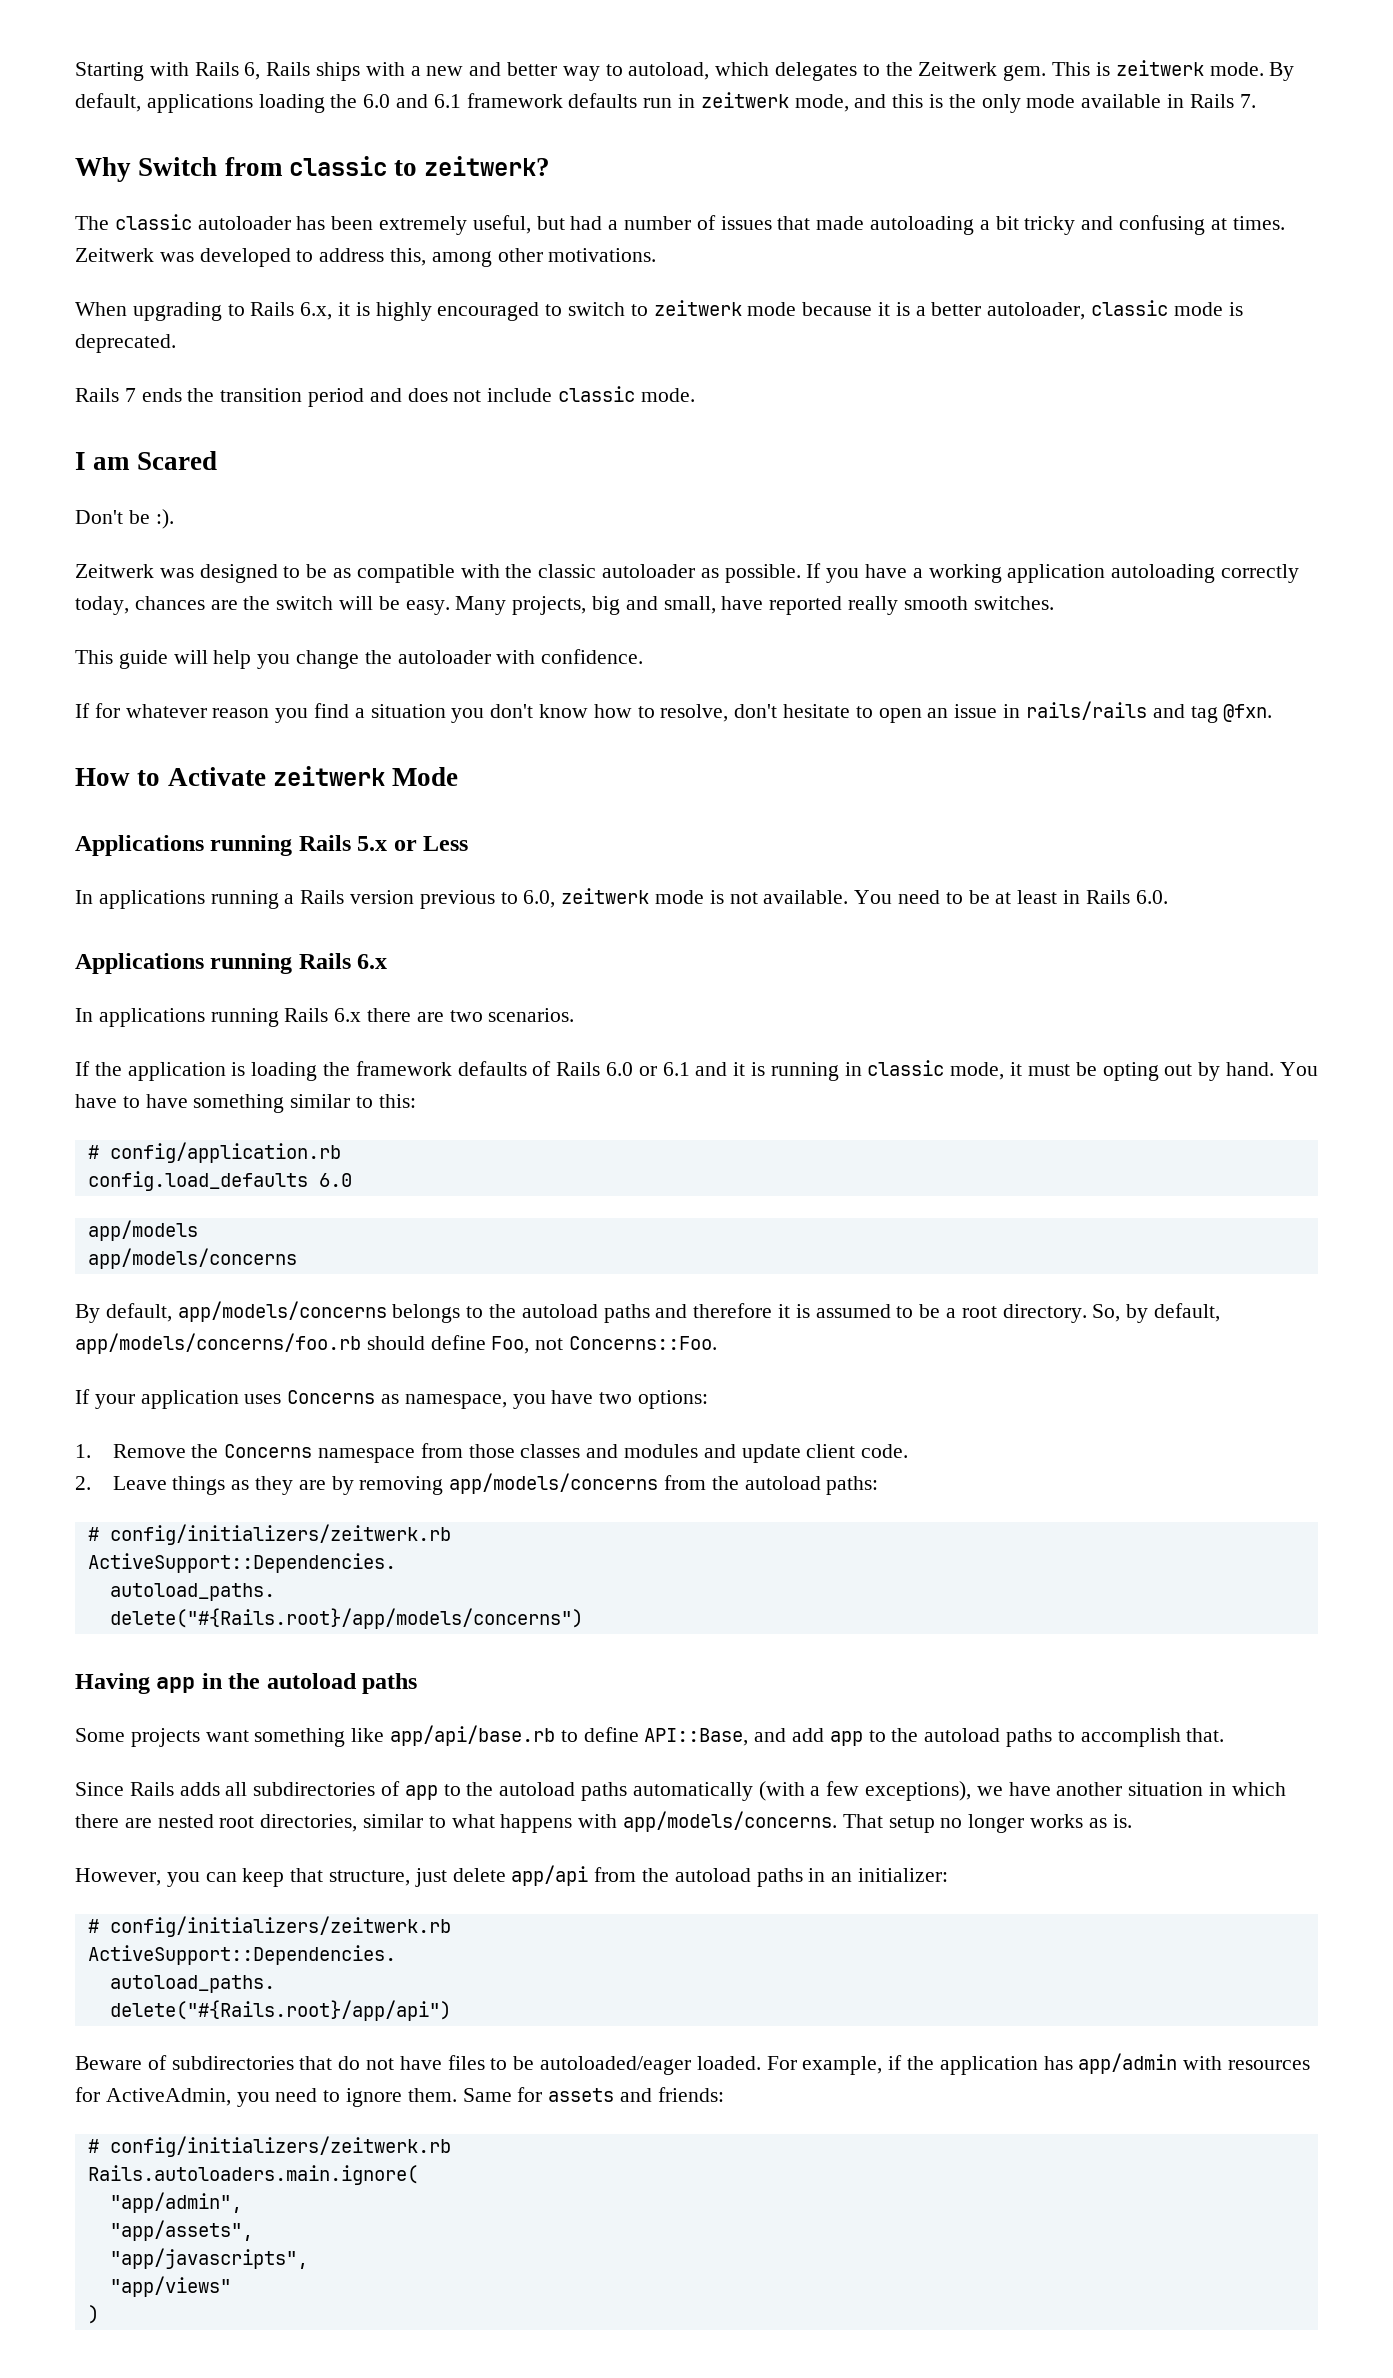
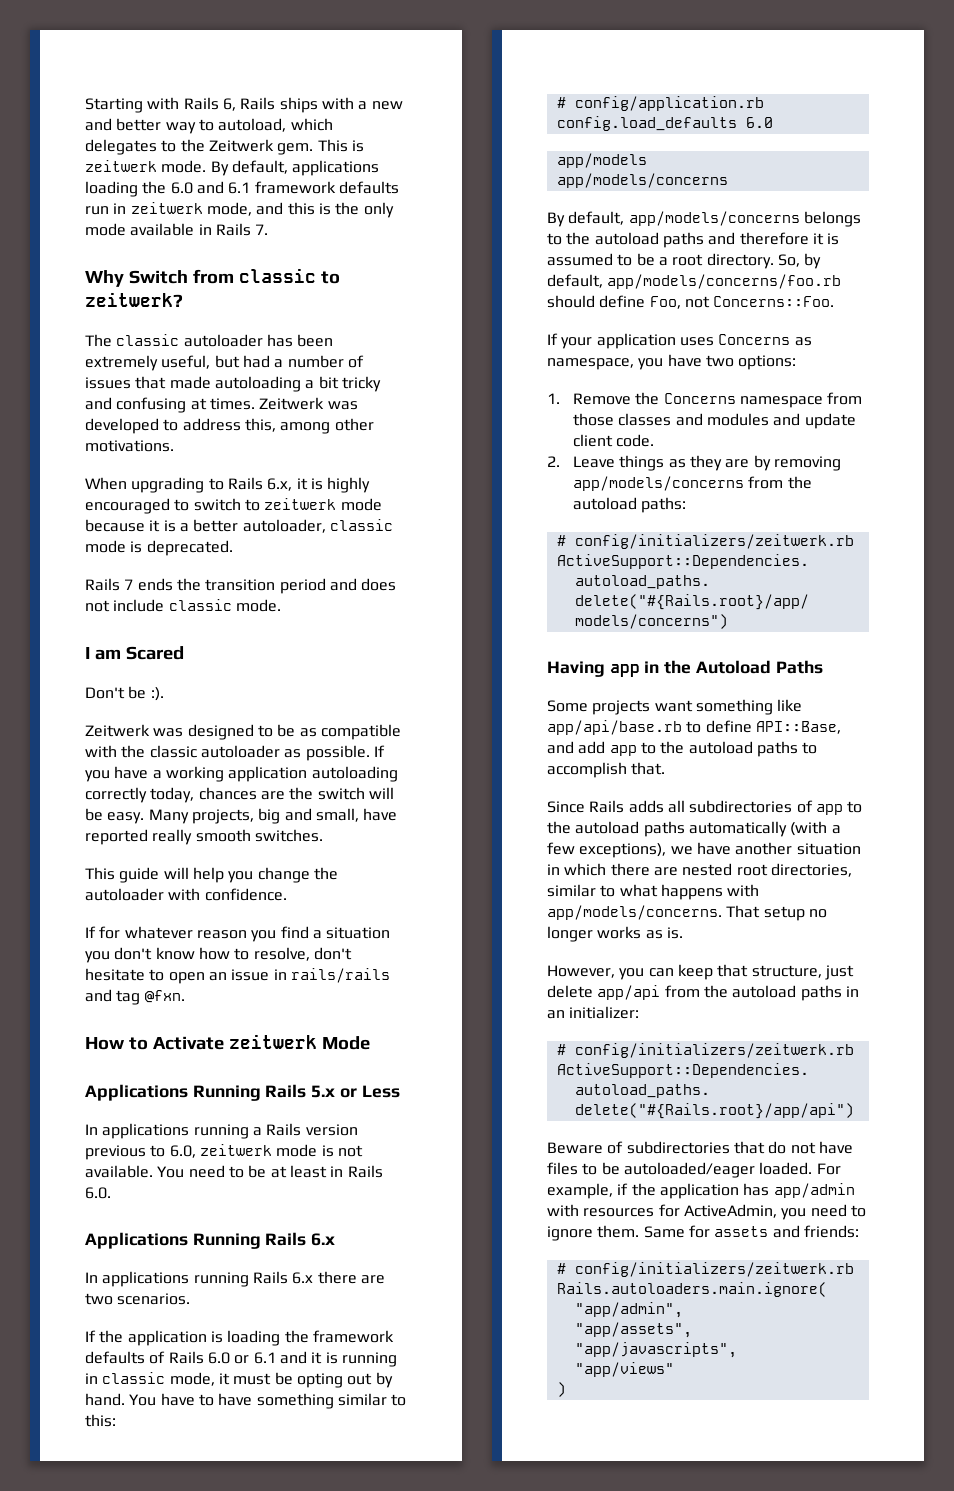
[210,835,293,856] running -> [192,1085,261,1101] Running
[210,953,293,974] running -> [192,1233,261,1249] Running
[266,1673,418,1694] autoload paths -> [695,660,823,674] Autoload Paths

